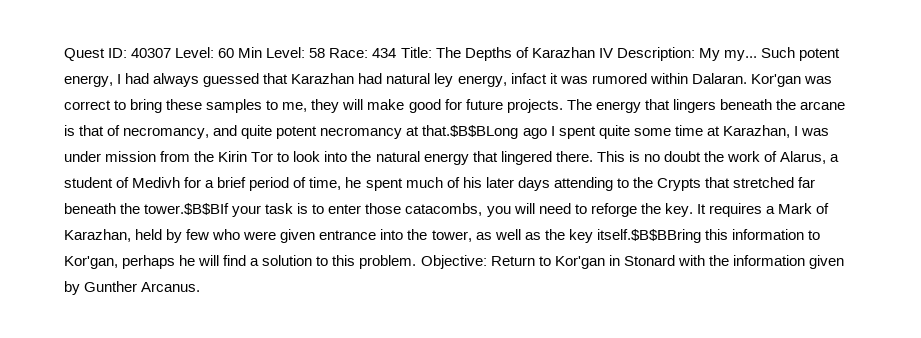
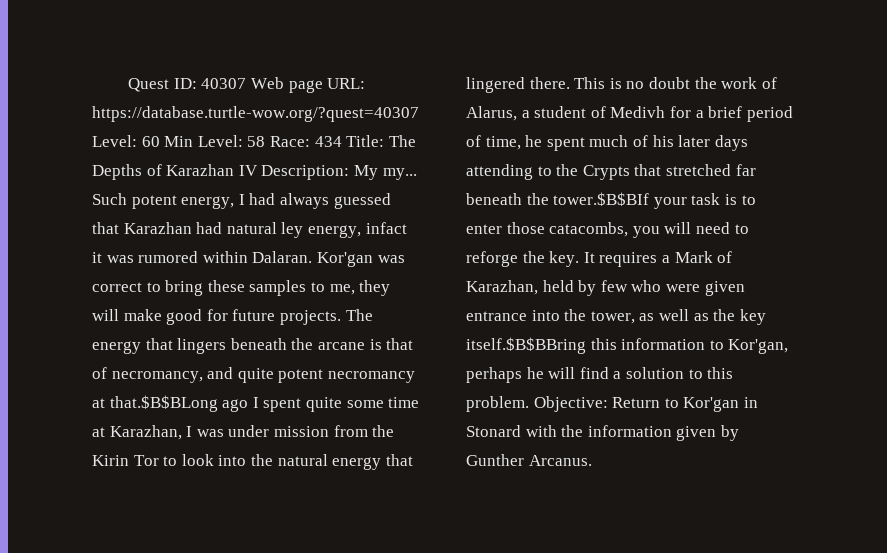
(172, 53) none -> [251,77,366,93] [92,106,419,122] Web page URL: https://database.turtle-wow.org/?quest=40307

